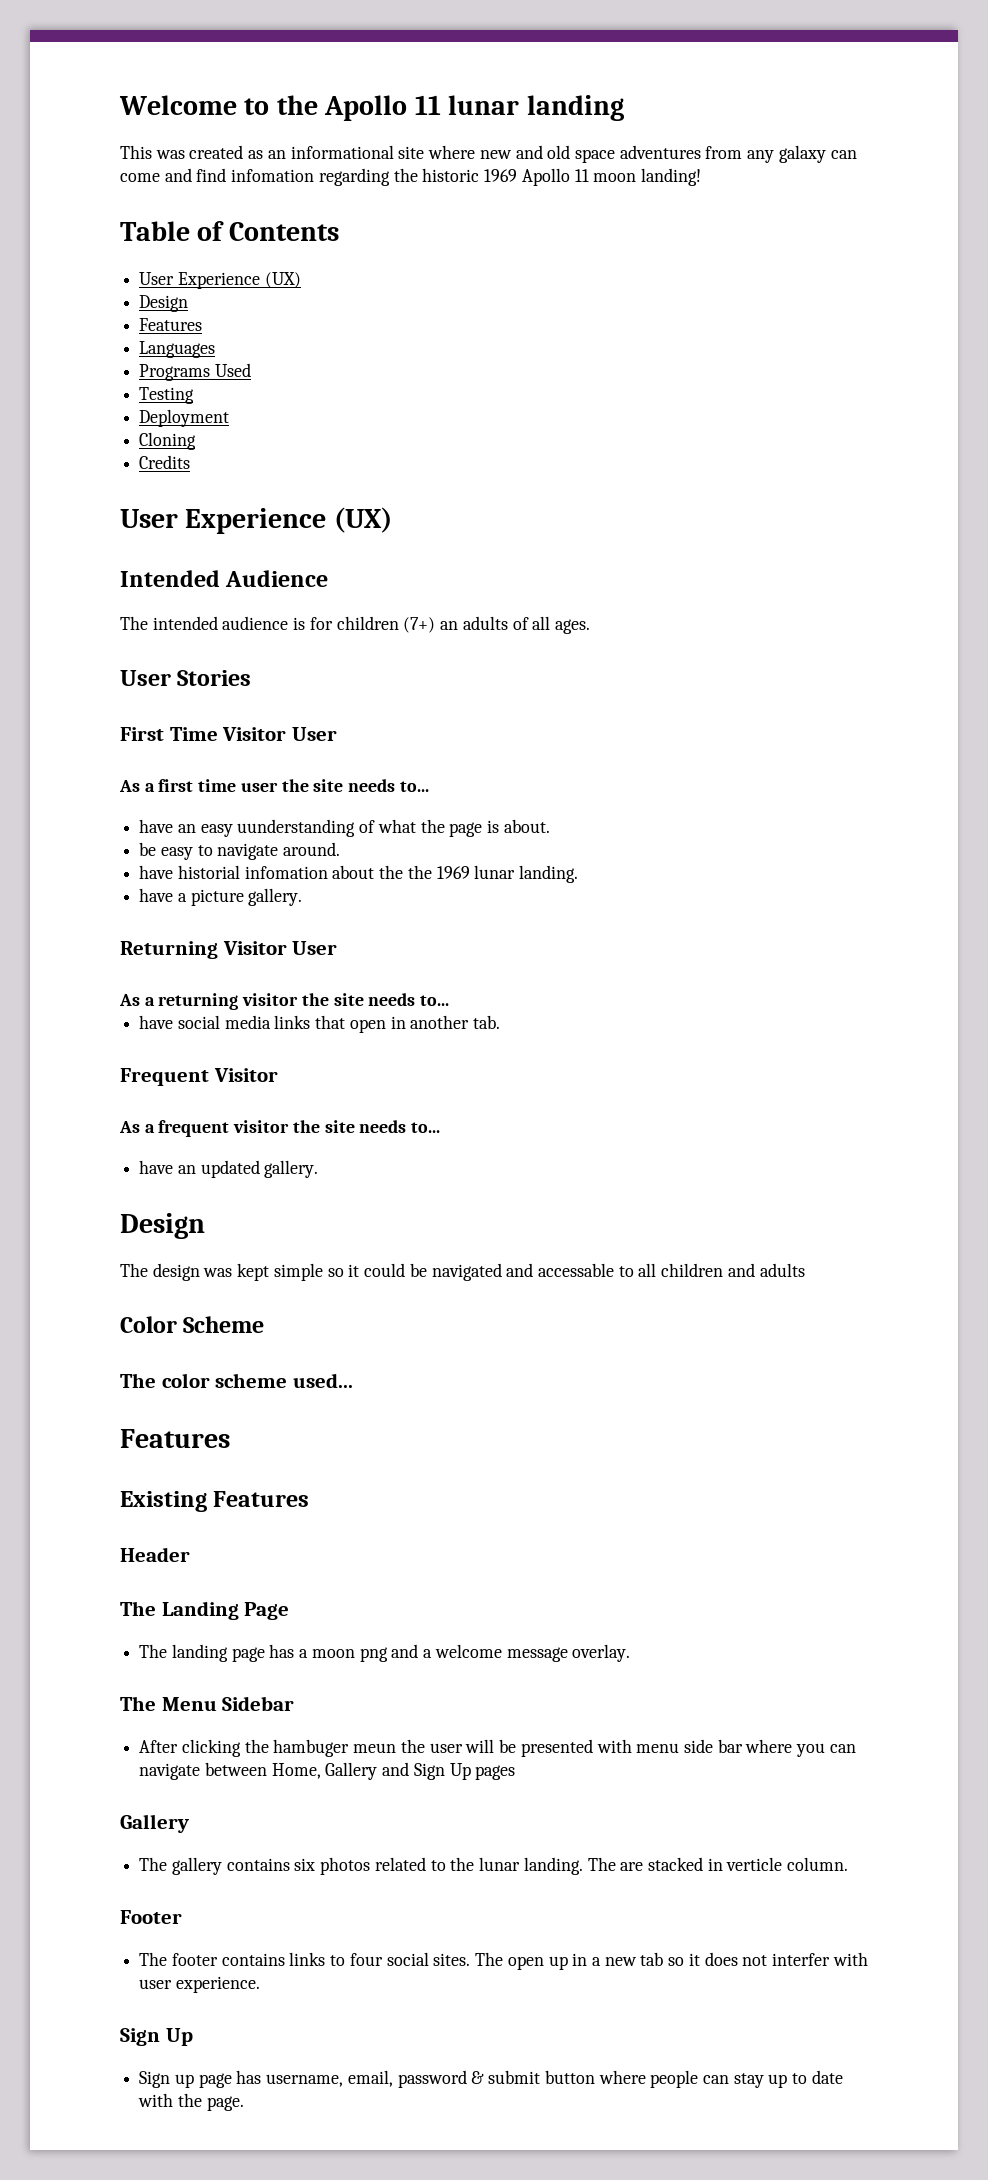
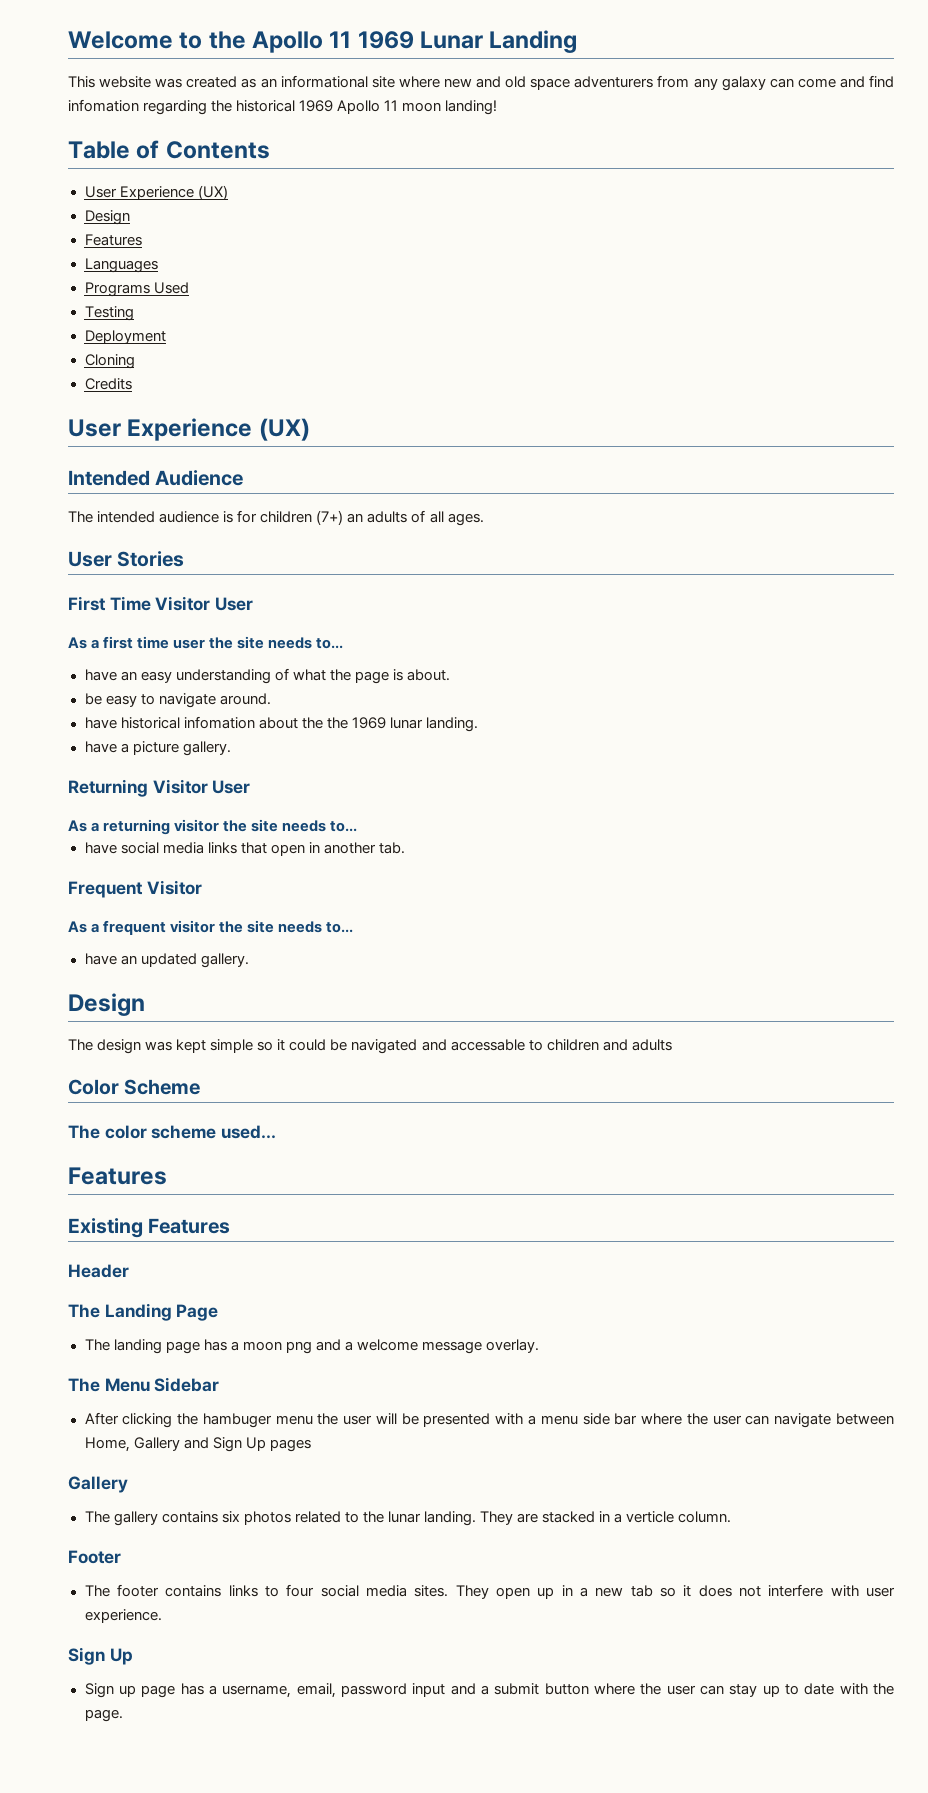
[448,95,624,121] lunar landing -> [357,30,578,53] 1969 Lunar Landing
(152, 152) none -> [99,76,152,88] website
[619,145,701,159] adventures -> [574,76,654,88] adventurers
[422,168,480,182] historic -> [236,100,296,112] historical
[237,819,356,837] uunderstanding -> [175,669,271,684] understanding
[177,865,240,879] historial -> [120,717,180,729] historical
[638,1263,657,1277] all -> (543, 1045) none
[353,1743,397,1753] meun -> [275,1415,313,1425] menu
(632, 1746) none -> [528,1415,537,1425] a
[796,1743,826,1757] you -> [686,1413,742,1425] the user
[587,1857,616,1871] The -> [480,1511,513,1525] They
(723, 1864) none -> [614,1513,623,1523] a
[433,1952,504,1966] sites. The -> [365,1585,489,1599] media sites. They
[772,1953,831,1966] interfer -> [768,1584,824,1597] interfere
(262, 2077) none -> [208,1685,217,1695] a
[471,2071,485,2084] & -> [412,1683,489,1697] input and a
[650,2070,699,2088] people -> [640,1683,696,1695] the user

